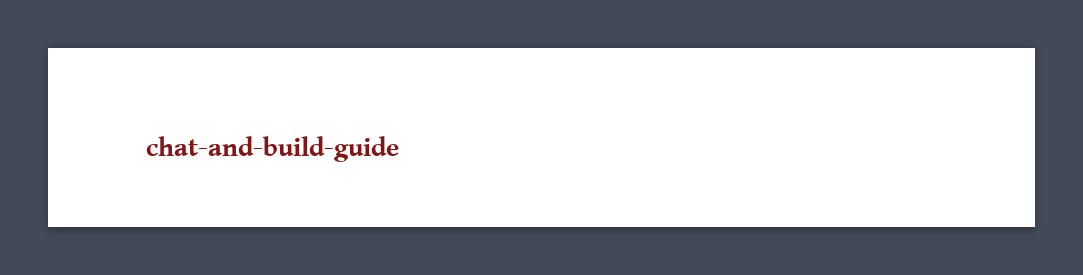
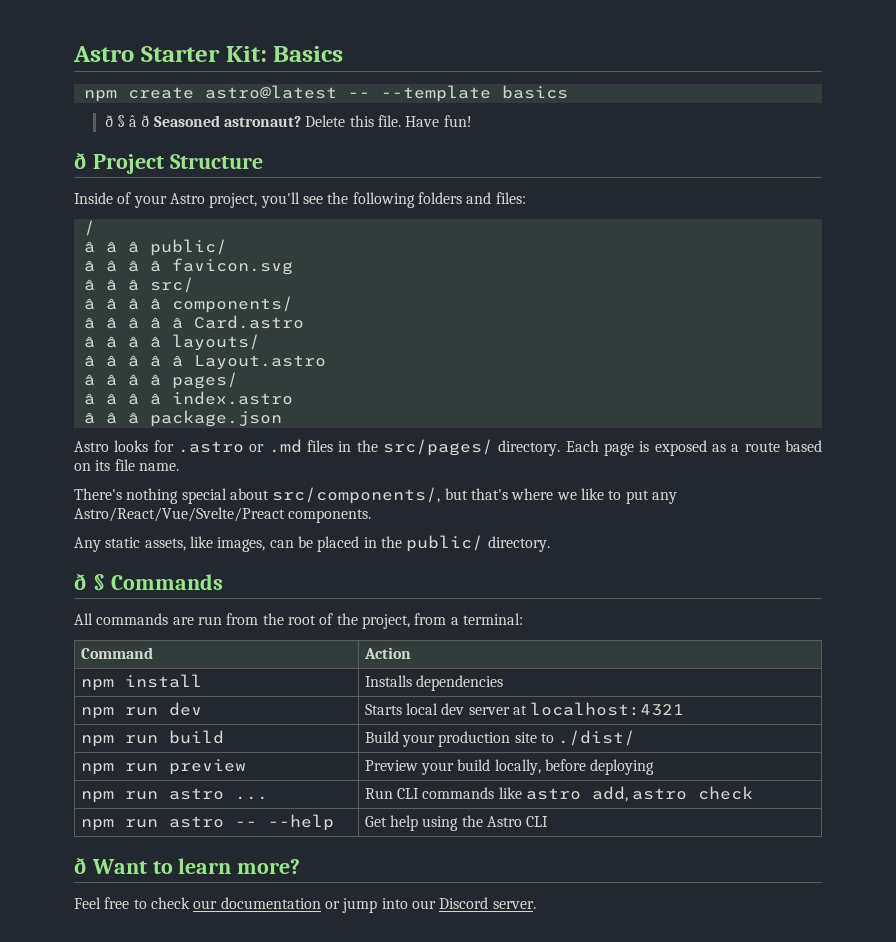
[146,136,399,162] chat-and-build-guide -> [73,46,344,62] [83,85,568,102] [104,115,472,127] [74,152,263,174] [74,192,526,208] [83,220,95,236] [83,239,227,256] [83,258,293,275] [83,277,194,293] [83,296,293,313] [83,315,304,329] [83,334,260,351] [83,355,326,370] [83,372,238,389] [83,391,293,405] [83,410,282,427] [74,439,823,456] [74,459,179,471] [74,487,677,504] [74,507,372,523] [74,535,550,552] [74,573,223,591] [74,613,523,629] [80,647,153,659] [363,647,411,659] [80,674,202,691] [364,675,504,691] [80,702,202,719] [364,702,685,716] [80,730,224,747] [364,730,636,747] [80,759,246,775] [364,759,655,775] [80,788,268,803] [364,786,754,802] [80,814,334,831] [364,815,549,831] [74,857,301,874] [74,897,536,913] Astro Starter Kit: Basics // npm create astro@latest -- --template basics // ð § â ð Seasoned astronaut? Delete this file. Have fun! // ð Project Structure // Inside of your Astro project, you'll see the following folders and files: // / // â â â public/ // â â â â favicon.svg // â â â src/ // â â â â components/ // â â â â â Card.astro // â â â â layouts/ // â â â â â Layout.astro // â â â â pages/ // â â â â index.astro // â â â package.json // Astro looks for .astro or .md files in the src/pages/ directory. Each page is exposed as a route based on its file name. // There's nothing special about src/components/, but that's where we like to put any Astro/React/Vue/Svelte/Preact components. // Any static assets, like images, can be placed in the public/ directory. // ð § Commands // All commands are run from the root of the project, from a terminal: // Command | Action // npm install | Installs dependencies // npm run dev | Starts local dev server at localhost:4321 // npm run build | Build your production site to ./dist/ // npm run preview | Preview your build locally, before deploying // npm run astro ... | Run CLI commands like astro add, astro check // npm run astro -- --help | Get help using the Astro CLI // ð Want to learn more? // Feel free to check our documentation or jump into our Discord server.

